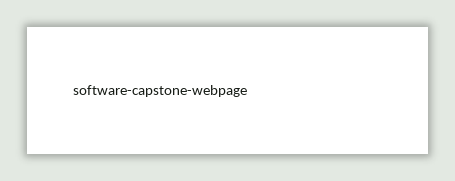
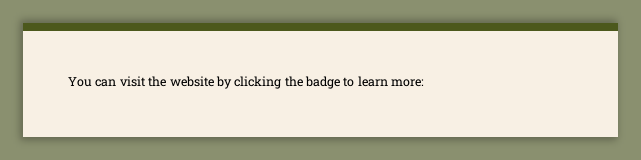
[73,85,247,97] software-capstone-webpage -> [68,76,425,89] You can visit the website by clicking the badge to learn more:

